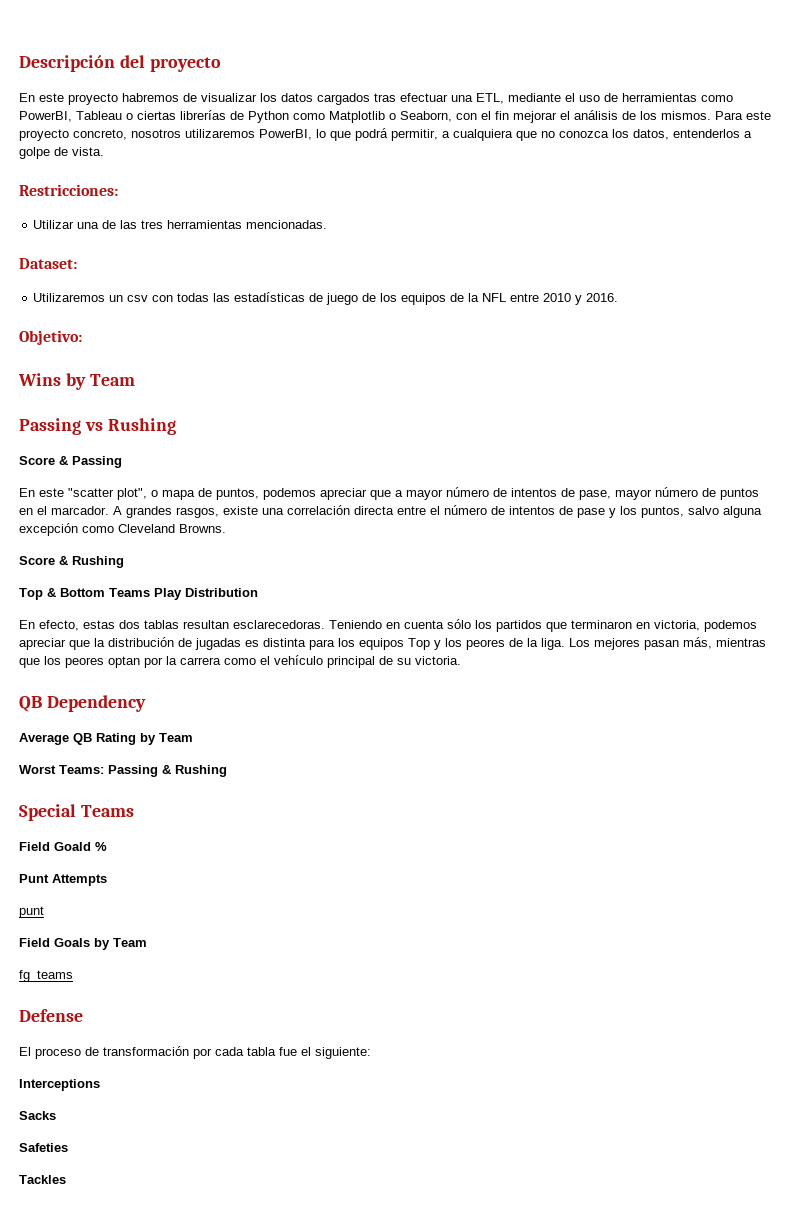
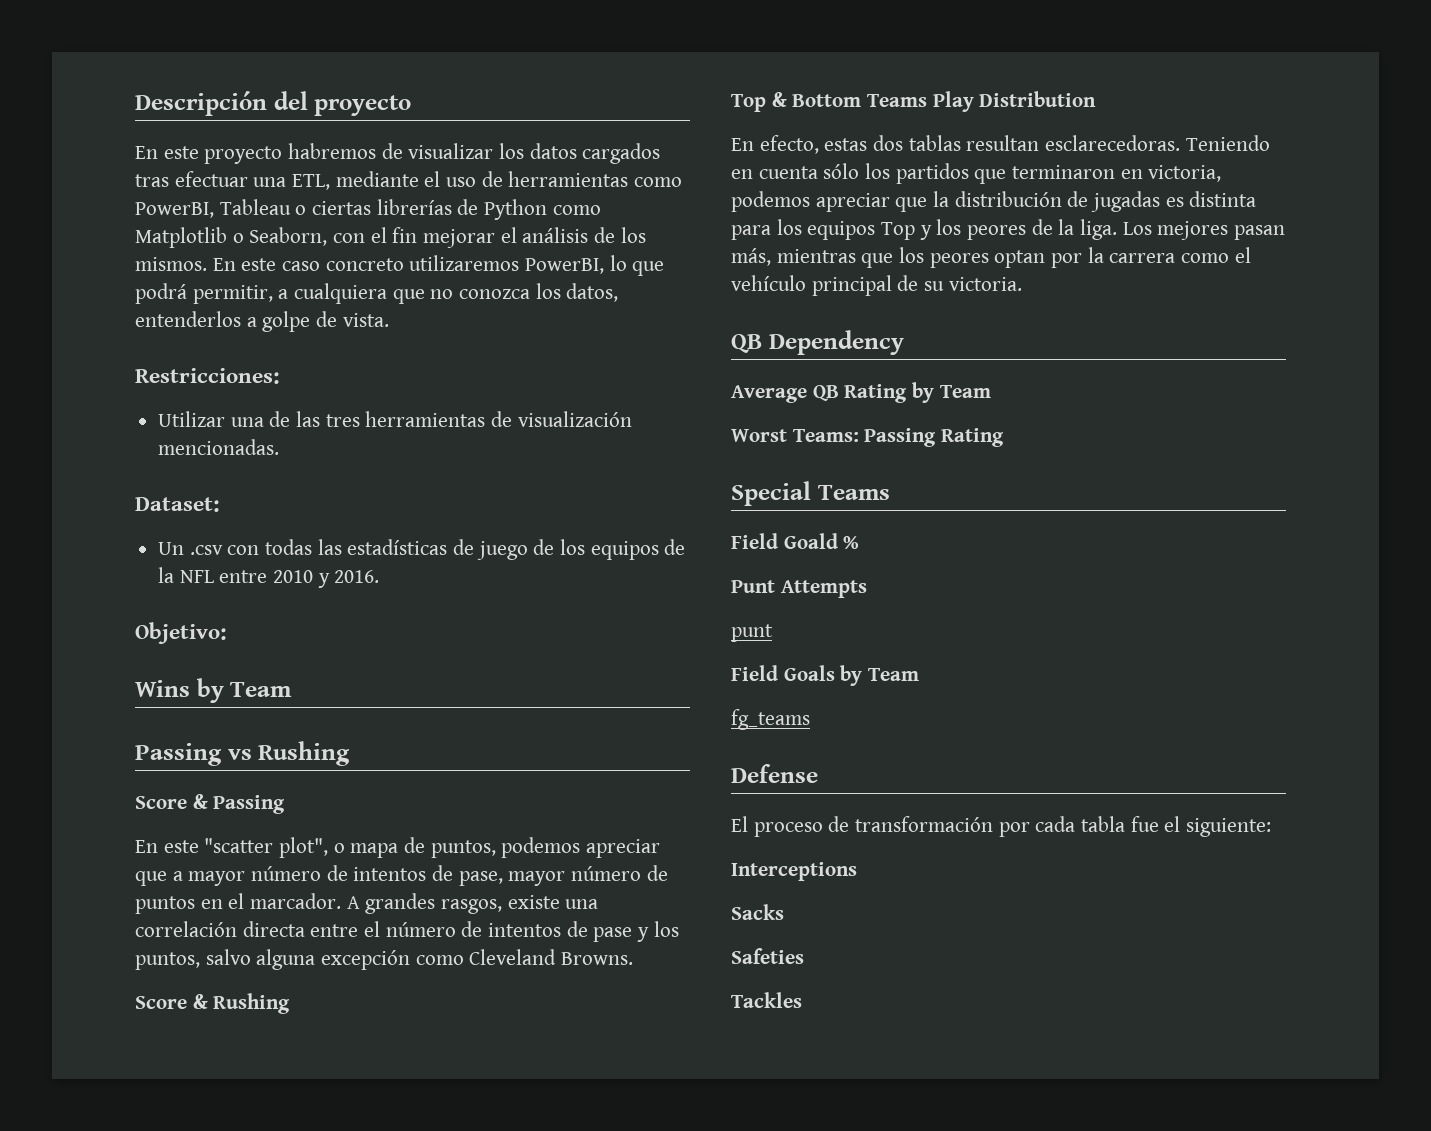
[715,111,771,120] [19,129,181,141] Para este proyecto concreto, nosotros -> [212,258,404,271] En este caso concreto
(243, 224) none -> [491,411,632,427] de visualización
[33,293,149,302] Utilizaremos un csv -> [158,542,223,555] Un .csv
[162,765,227,777] & Rushing -> [941,428,1005,447] Rating

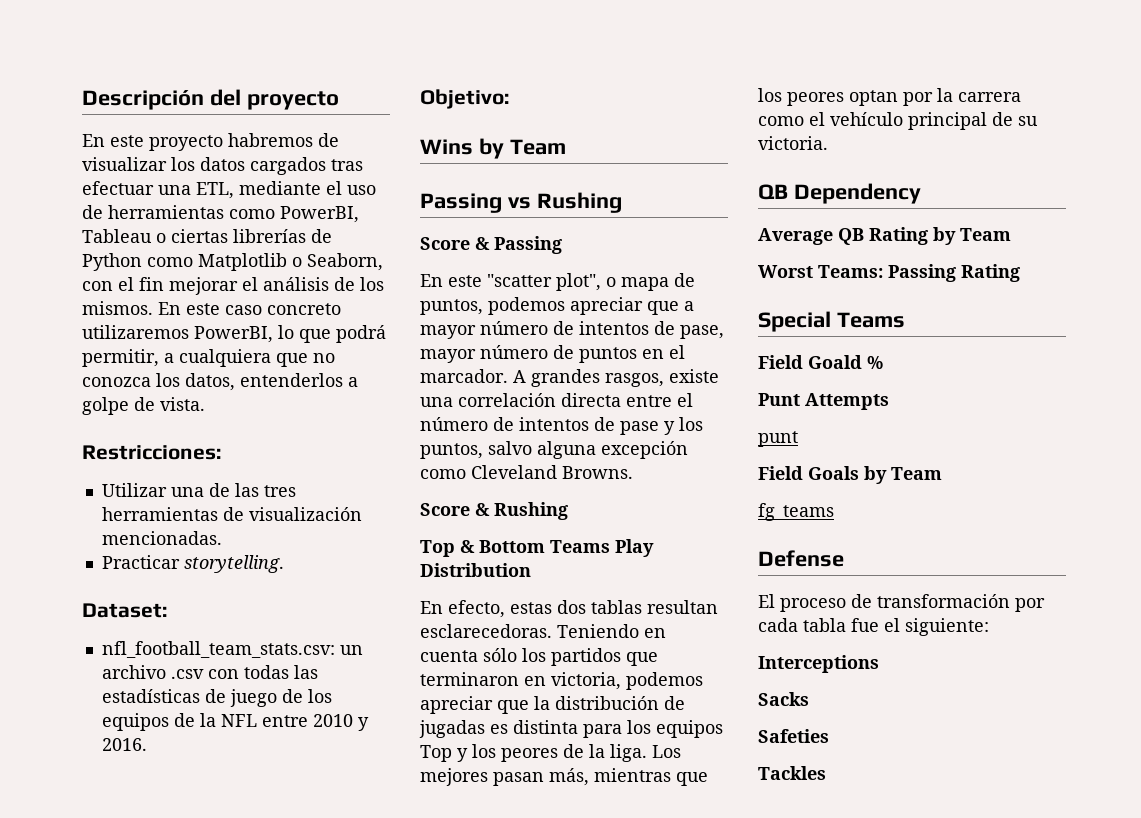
(280, 447) none -> [101,555,284,573] // Practicar storytelling.
[158,542,185,555] Un -> [101,641,363,658] [101,665,166,679] nfl_football_team_stats.csv: un archivo

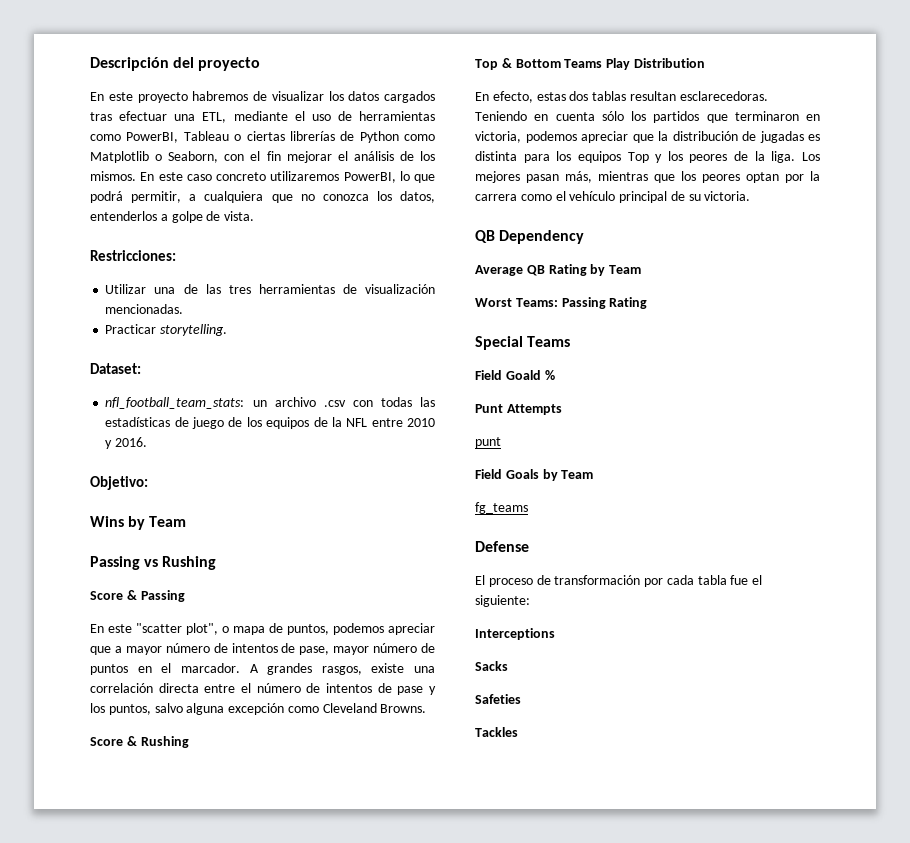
[101,641,335,658] nfl_football_team_stats.csv: -> [105,397,245,409] nfl_football_team_stats:

